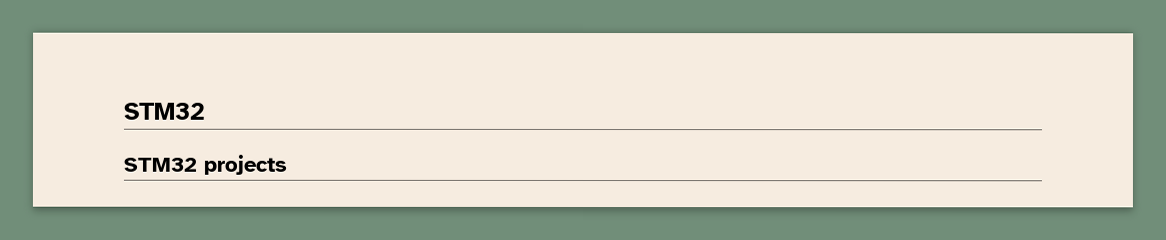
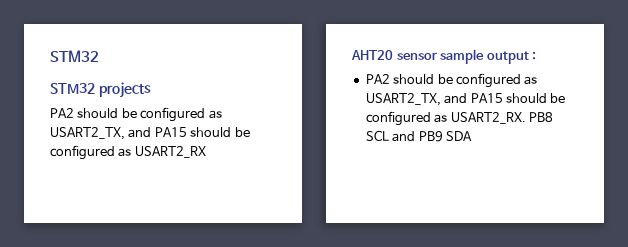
(287, 164) none -> [50,107,222,122] [50,127,250,140] [50,145,206,160] [351,49,537,64] [365,73,538,88] [365,93,566,106] [365,111,553,126] [365,130,472,142] // PA2 should be configured as USART2_TX, and PA15 should be configured as USART2_RX // AHT20 sensor sample output : // PA2 should be configured as USART2_TX, and PA15 should be configured as USART2_RX. PB8 SCL and PB9 SDA

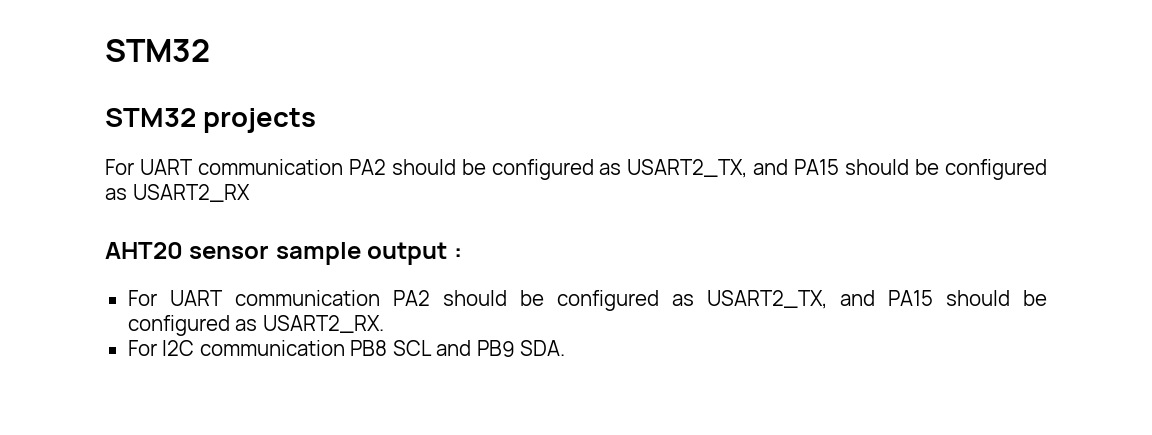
(151, 90) none -> [105,159,343,175] For UART communication
(537, 55) none -> [127,290,380,306] For UART communication
(526, 118) none -> [127,340,345,356] // For I2C communication
[445,131,472,141] SDA -> [520,340,566,356] SDA.

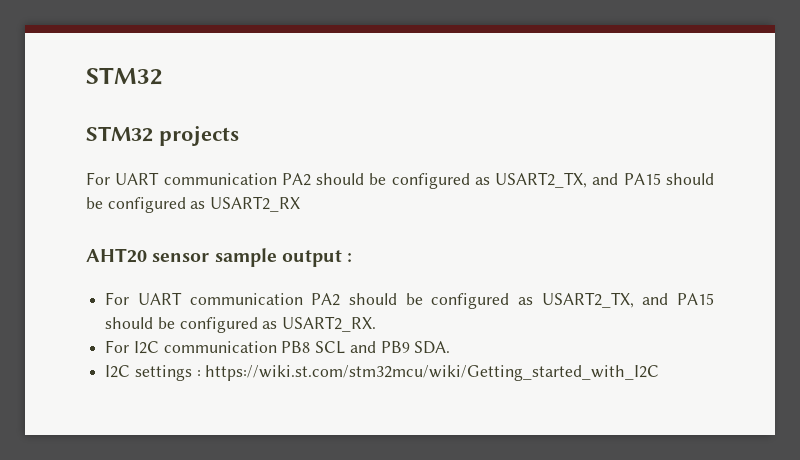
(566, 348) none -> [105,365,660,381] // I2C settings : https://wiki.st.com/stm32mcu/wiki/Getting_started_with_I2C

